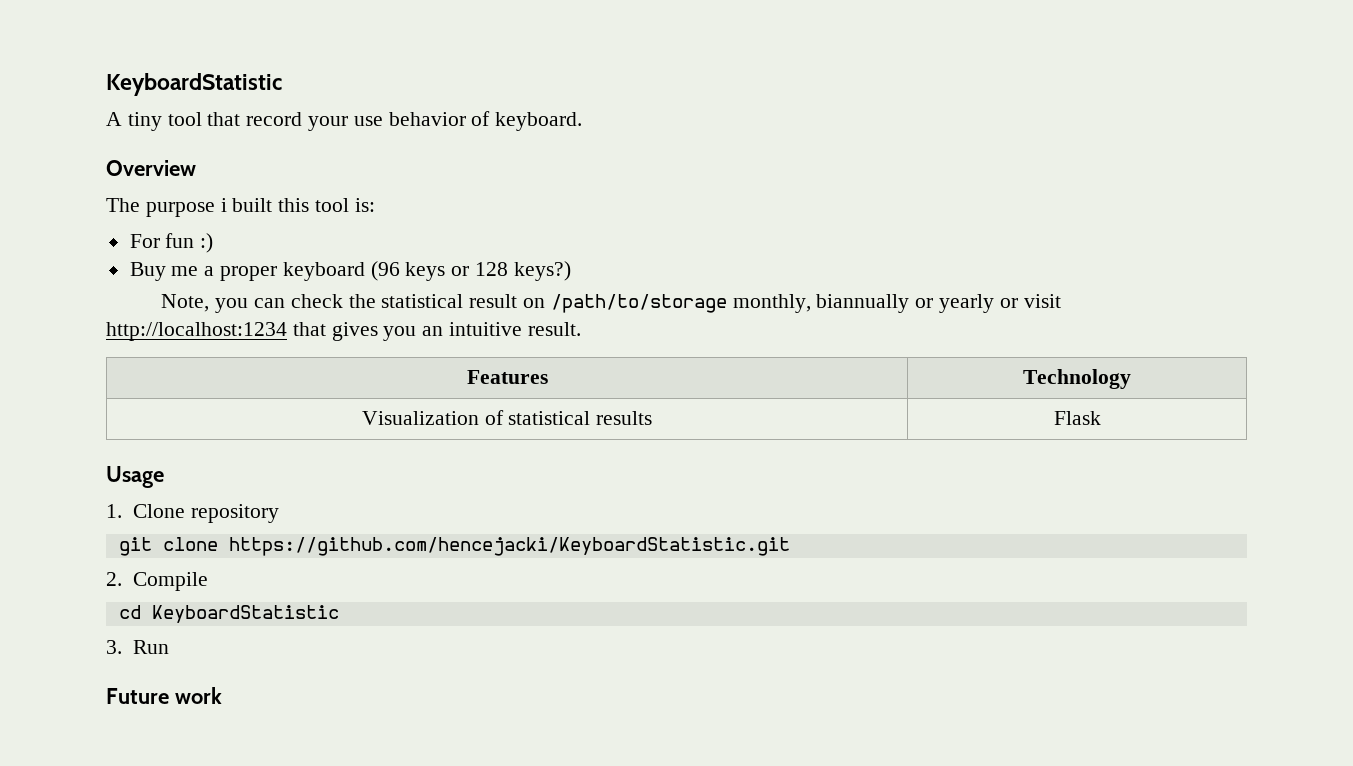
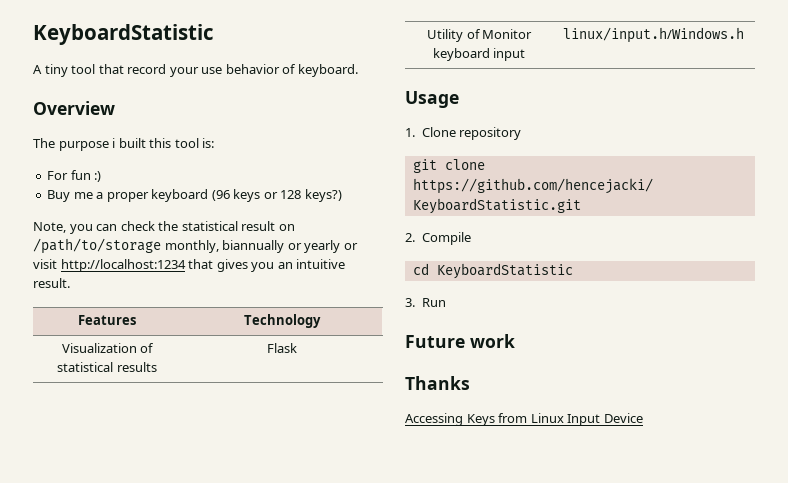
(1101, 418) none -> [426,29,533,42] [432,48,526,61] [563,27,744,43] // Utility of Monitor keyboard input | linux/input.h/Windows.h
(222, 695) none -> [405,376,470,390] [405,413,643,426] // Thanks // Accessing Keys from Linux Input Device

